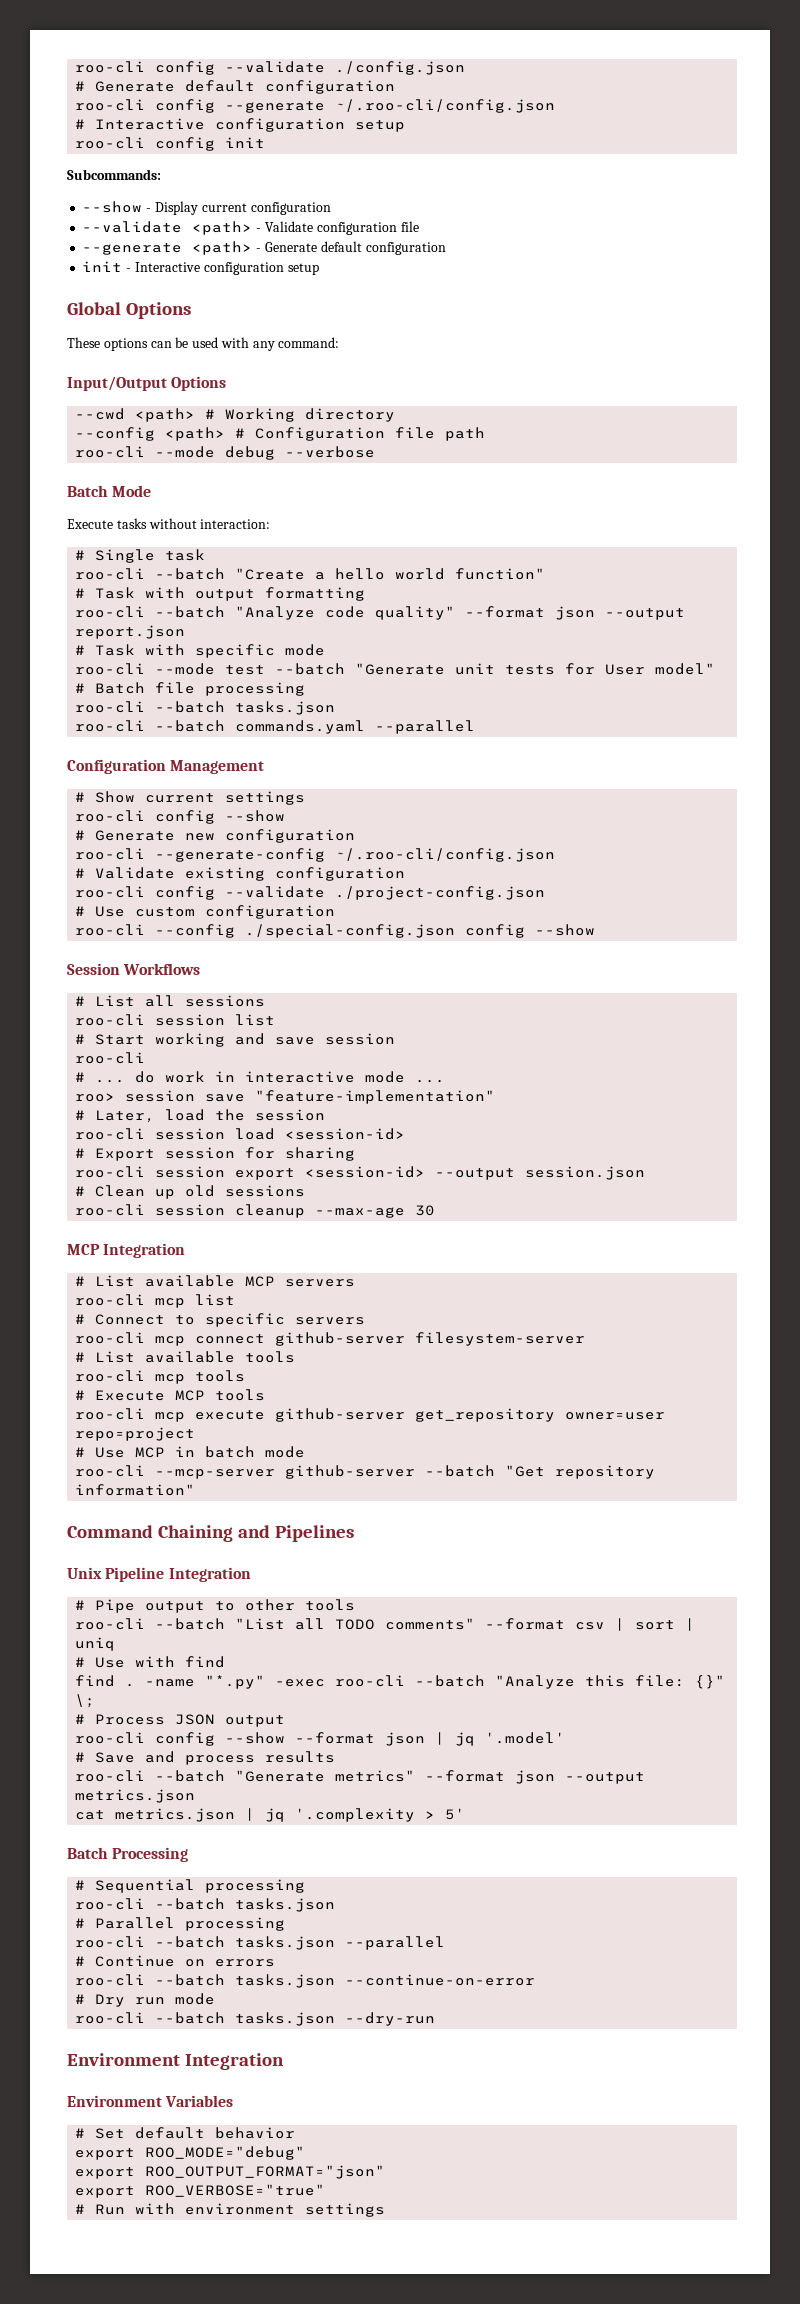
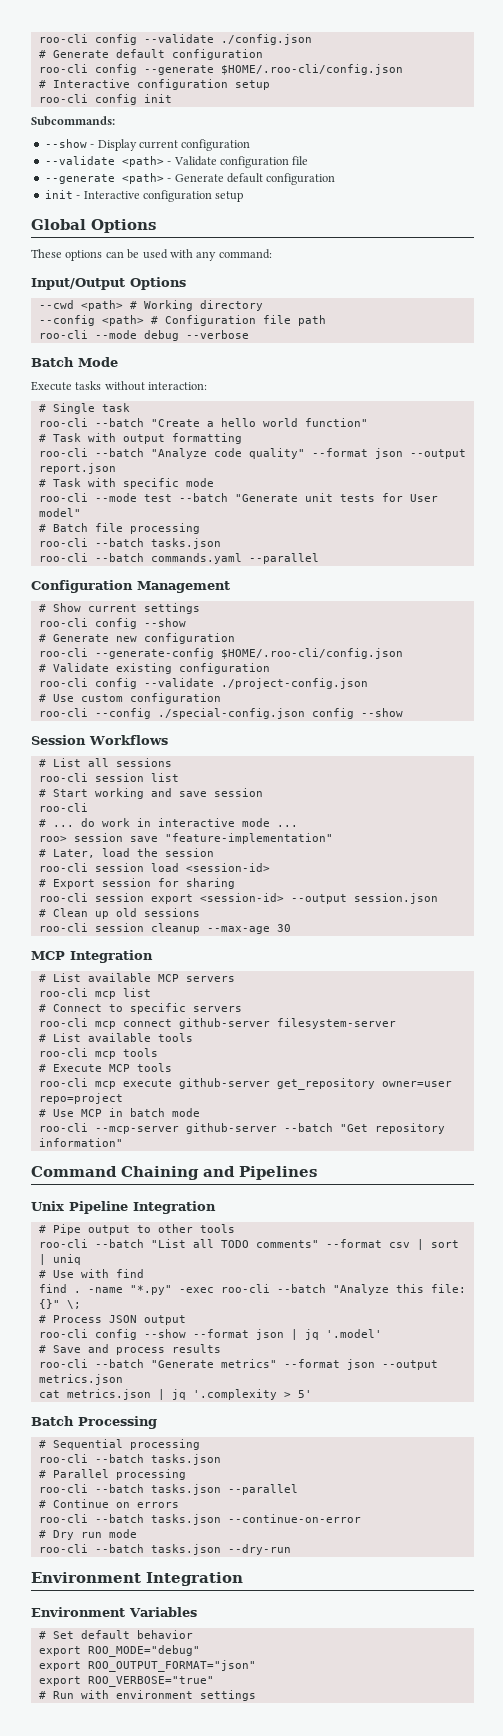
[335,99,556,113] ~/.roo-cli/config.json -> [220,64,403,75] $HOME/.roo-cli/config.json
[335,848,556,862] ~/.roo-cli/config.json -> [220,648,403,659] $HOME/.roo-cli/config.json

